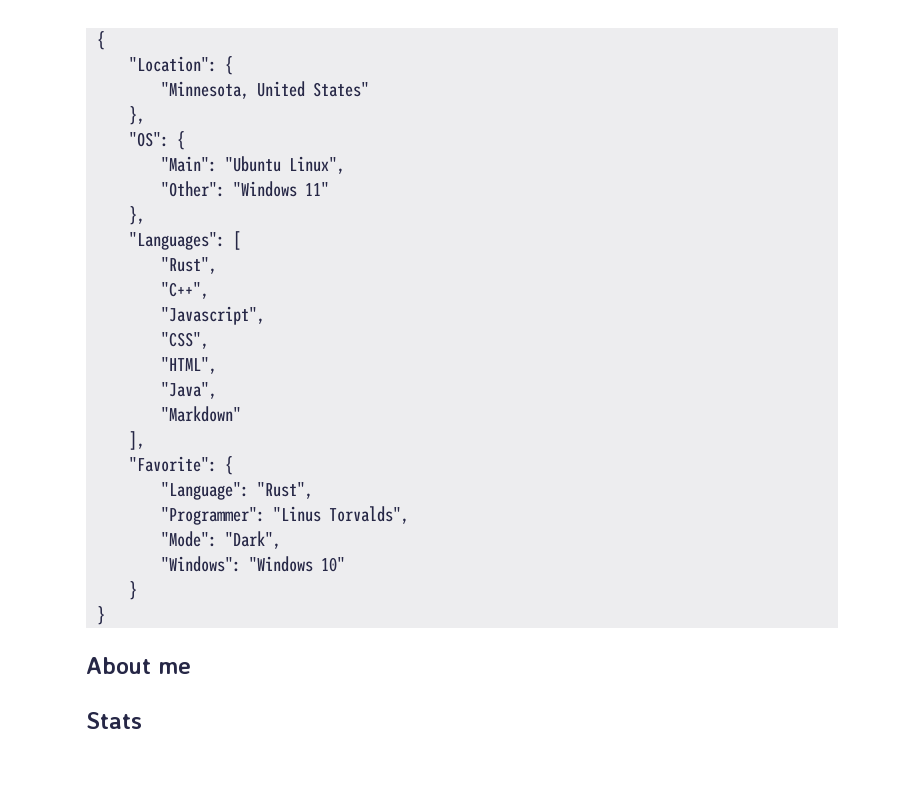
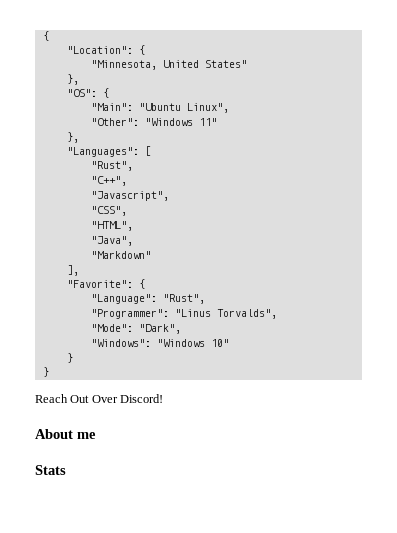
(106, 615) none -> [35,394,164,403] // Reach Out Over Discord!

